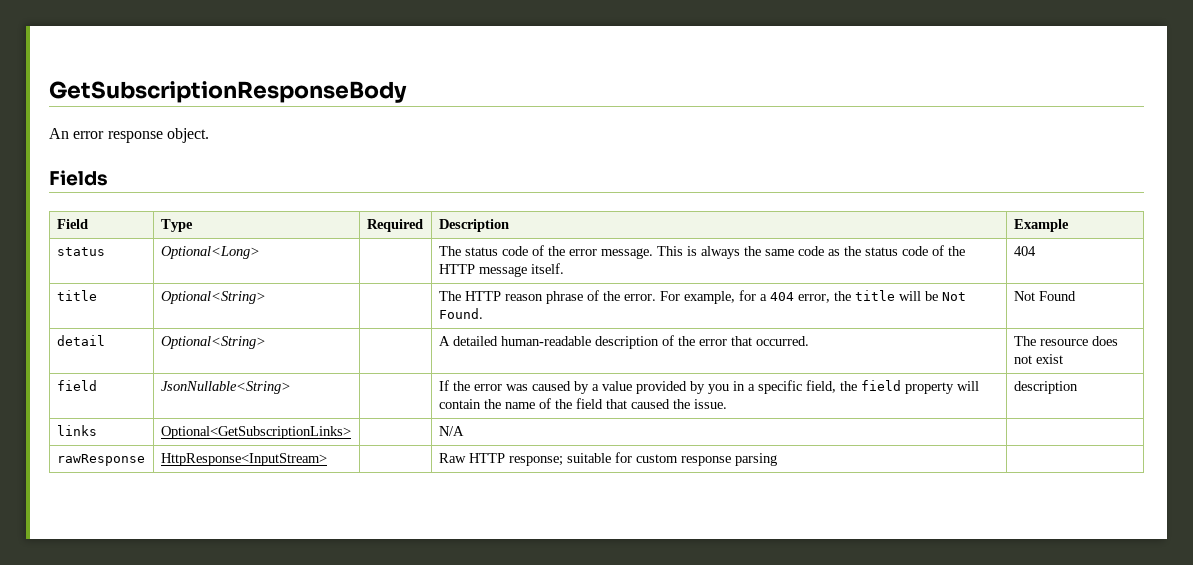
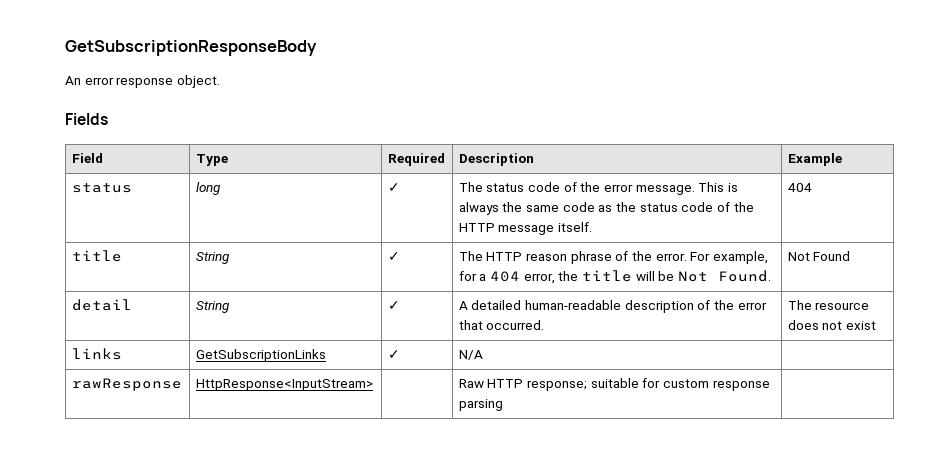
[160,246,260,259] Optional<Long> | -> [195,182,220,195] [387,183,400,192] long | ✓
[160,291,266,304] Optional<String> | -> [195,252,229,264] [387,252,400,261] String | ✓
[160,336,266,349] Optional<String> | -> [195,301,229,313] [387,301,400,310] String | ✓
[56,380,97,391] [160,381,291,394] [438,380,979,394] [438,398,727,409] [1013,381,1078,394] // field | JsonNullable<String> | | If the error was caused by a value provided by you in a specific field, the field property will contain the name of the field that caused the issue. | description -> (877, 325) none
[160,426,351,439] Optional<GetSubscriptionLinks> | -> [195,349,326,362] [387,350,400,359] GetSubscriptionLinks | ✓

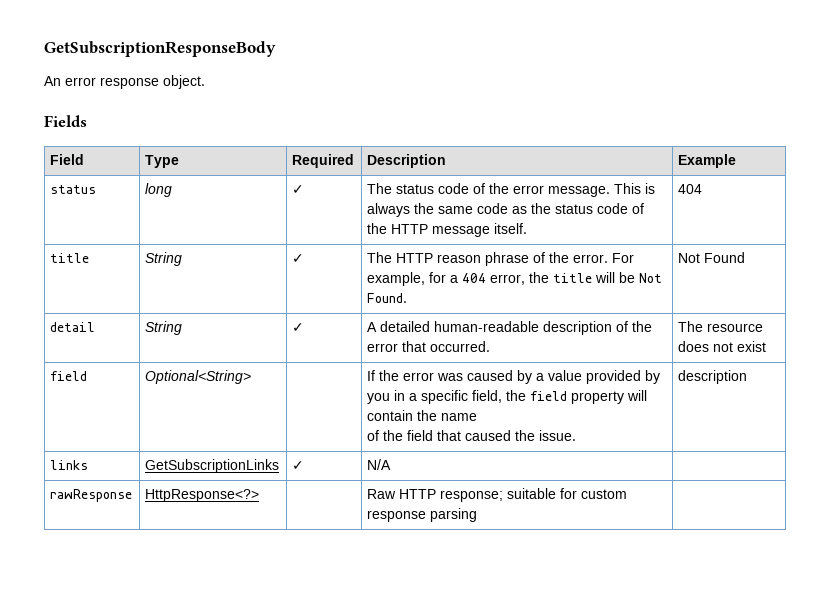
(877, 325) none -> [50,371,88,381] [145,370,252,384] [367,370,661,384] [367,390,648,404] [367,410,478,421] [367,430,577,441] [678,370,748,384] // field | Optional<String> | | If the error was caused by a value provided by you in a specific field, the field property will contain the name // of the field that caused the issue. | description
[195,379,373,391] HttpResponse<InputStream> -> [145,489,260,502] HttpResponse<?>

